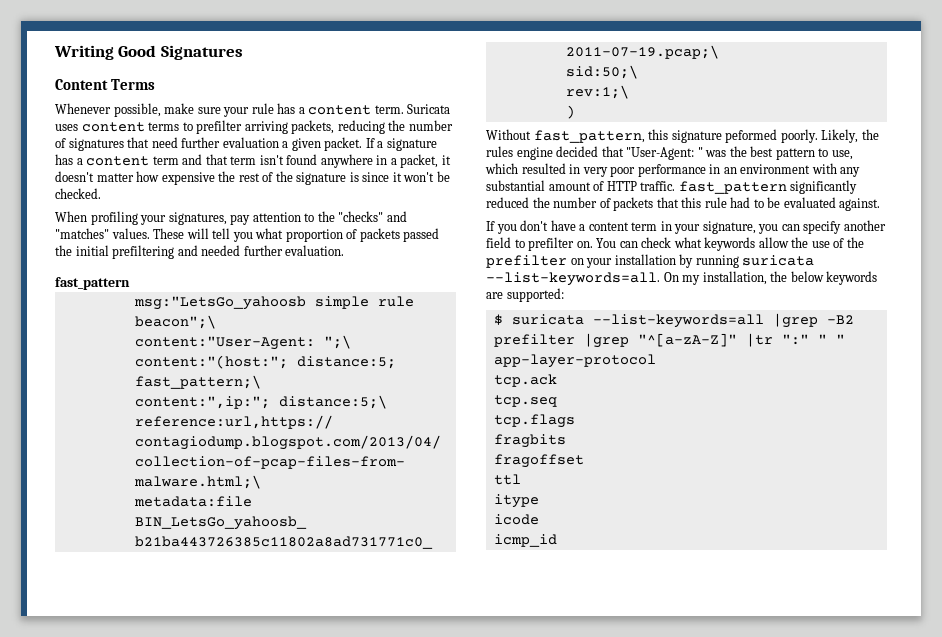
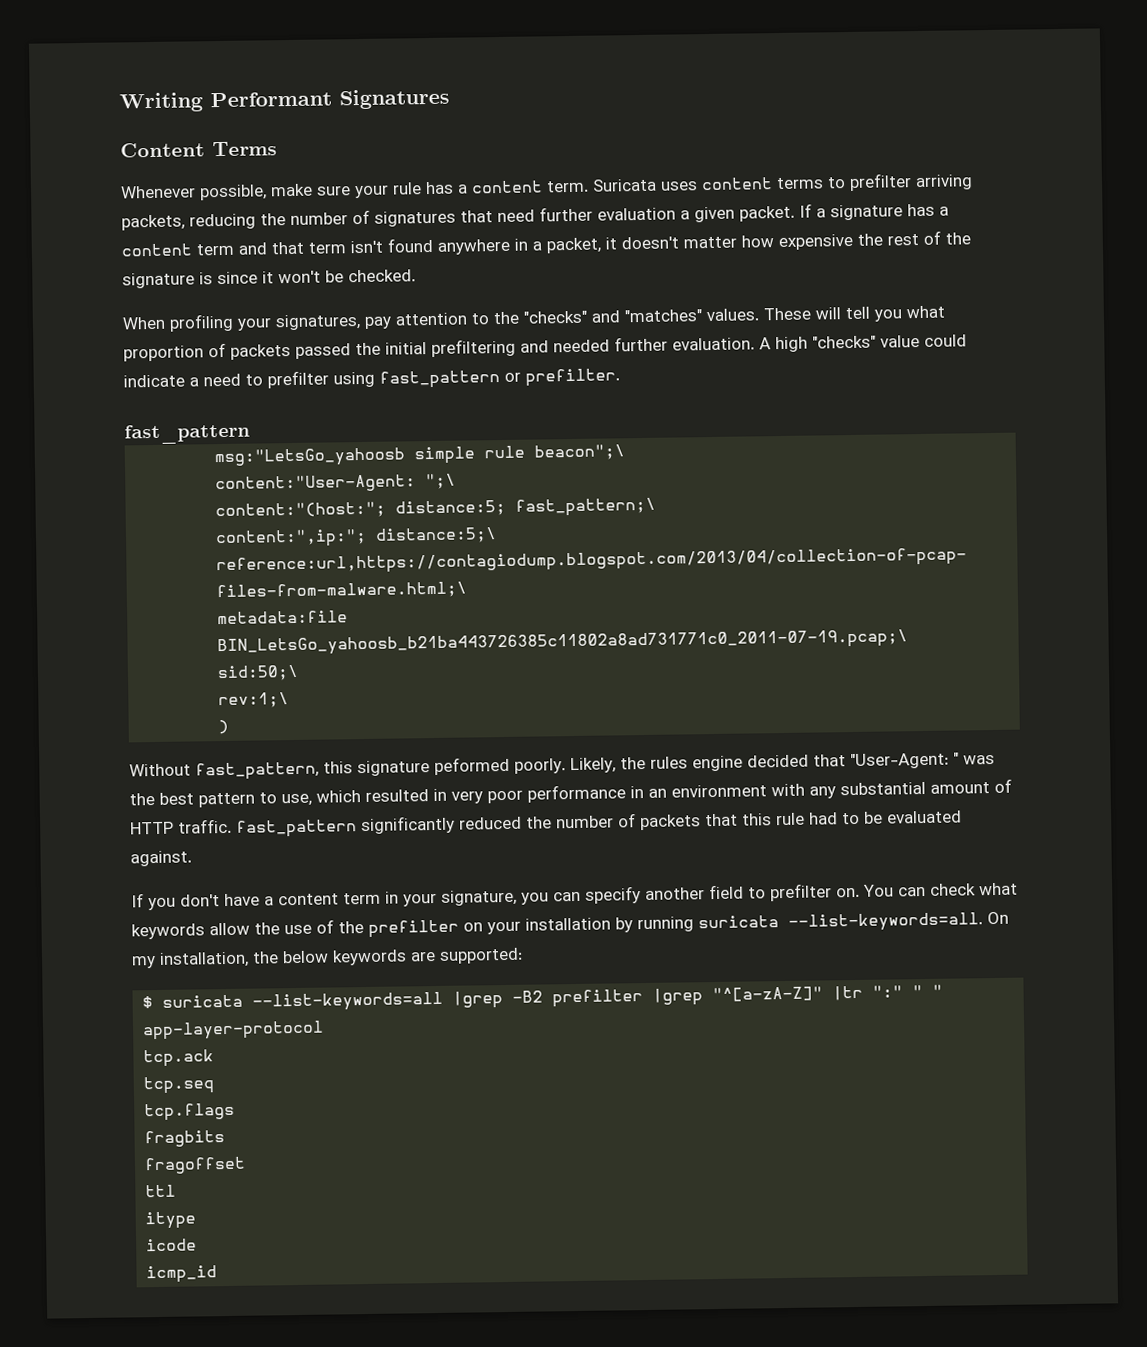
[118,45,157,57] Good -> [210,91,332,108] Performant
(345, 250) none -> [759,334,967,353] [123,368,620,389] A high "checks" value could indicate a need to prefilter using fast_pattern or prefilter.

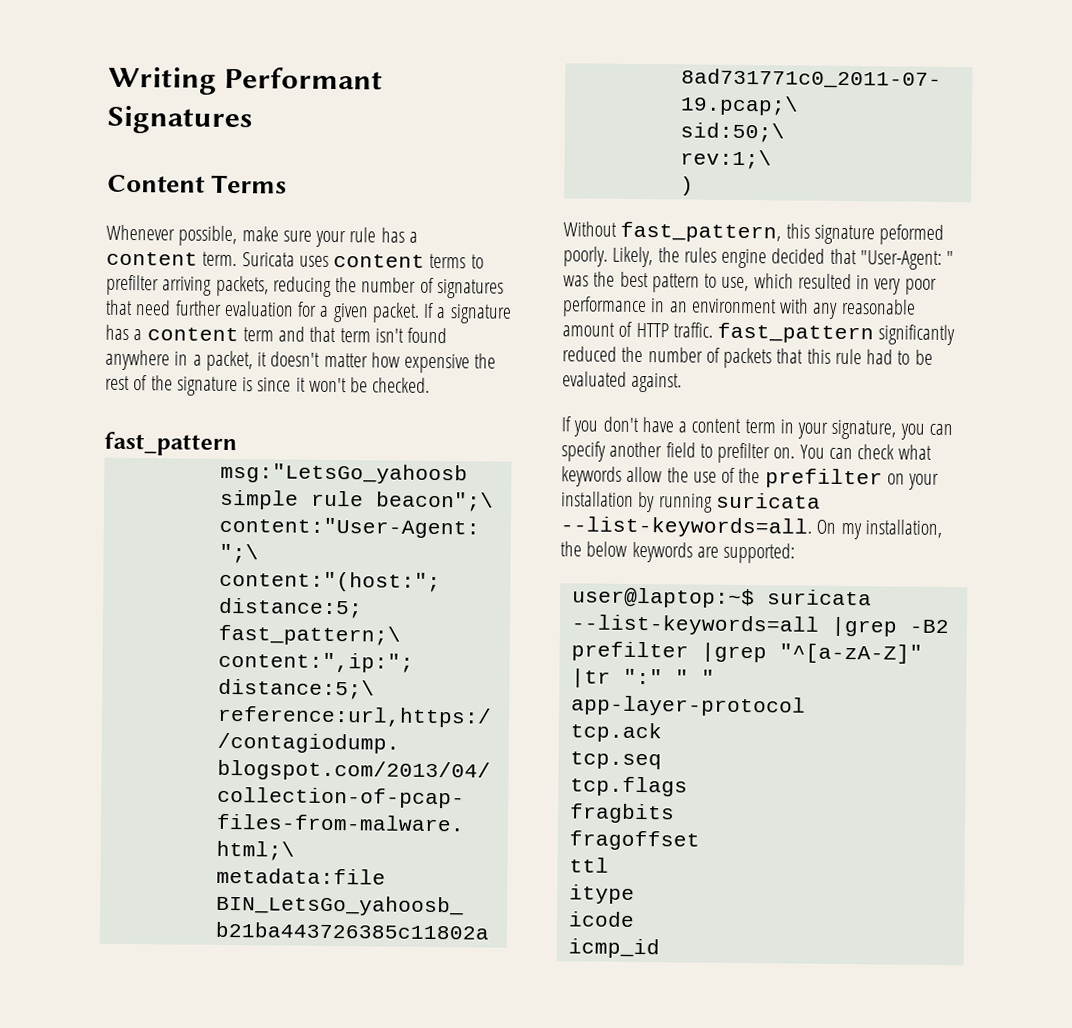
(676, 214) none -> [297,301,318,317] for
[122,305,945,332] [123,334,967,362] [123,368,620,389] // When profiling your signatures, pay attention to the "checks" and "matches" values. These will tell you what proportion of packets passed the initial prefiltering and needed further evaluation. A high "checks" value could indicate a need to prefilter using fast_pattern or prefilter. -> (431, 385) none
[840,781,926,796] substantial -> [840,298,916,315] reasonable
[142,996,154,1009] $ -> [571,587,755,609] user@laptop:~$

